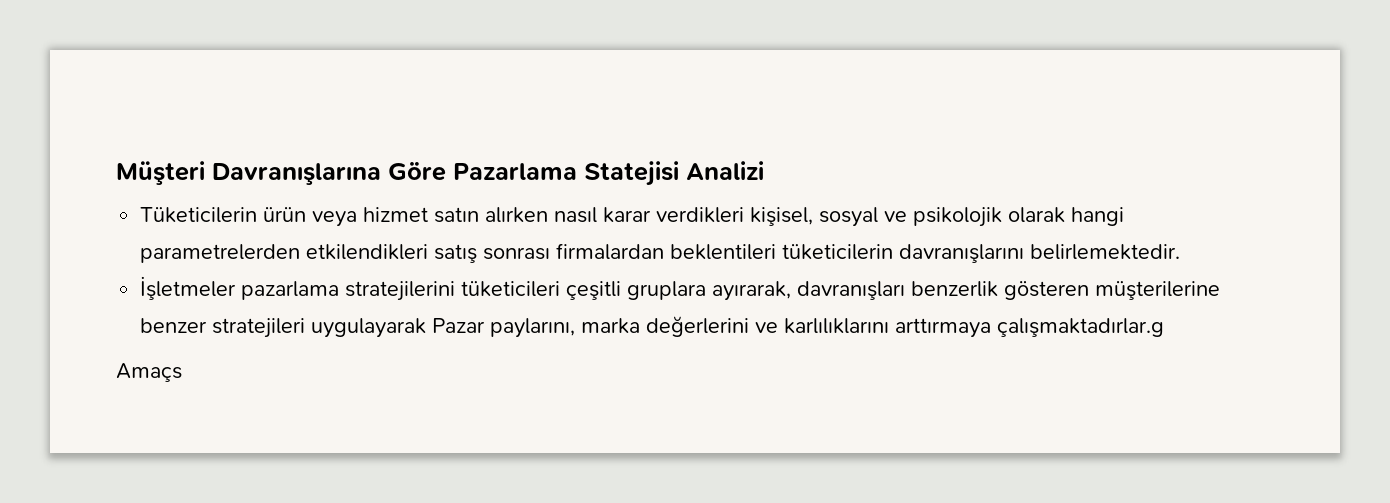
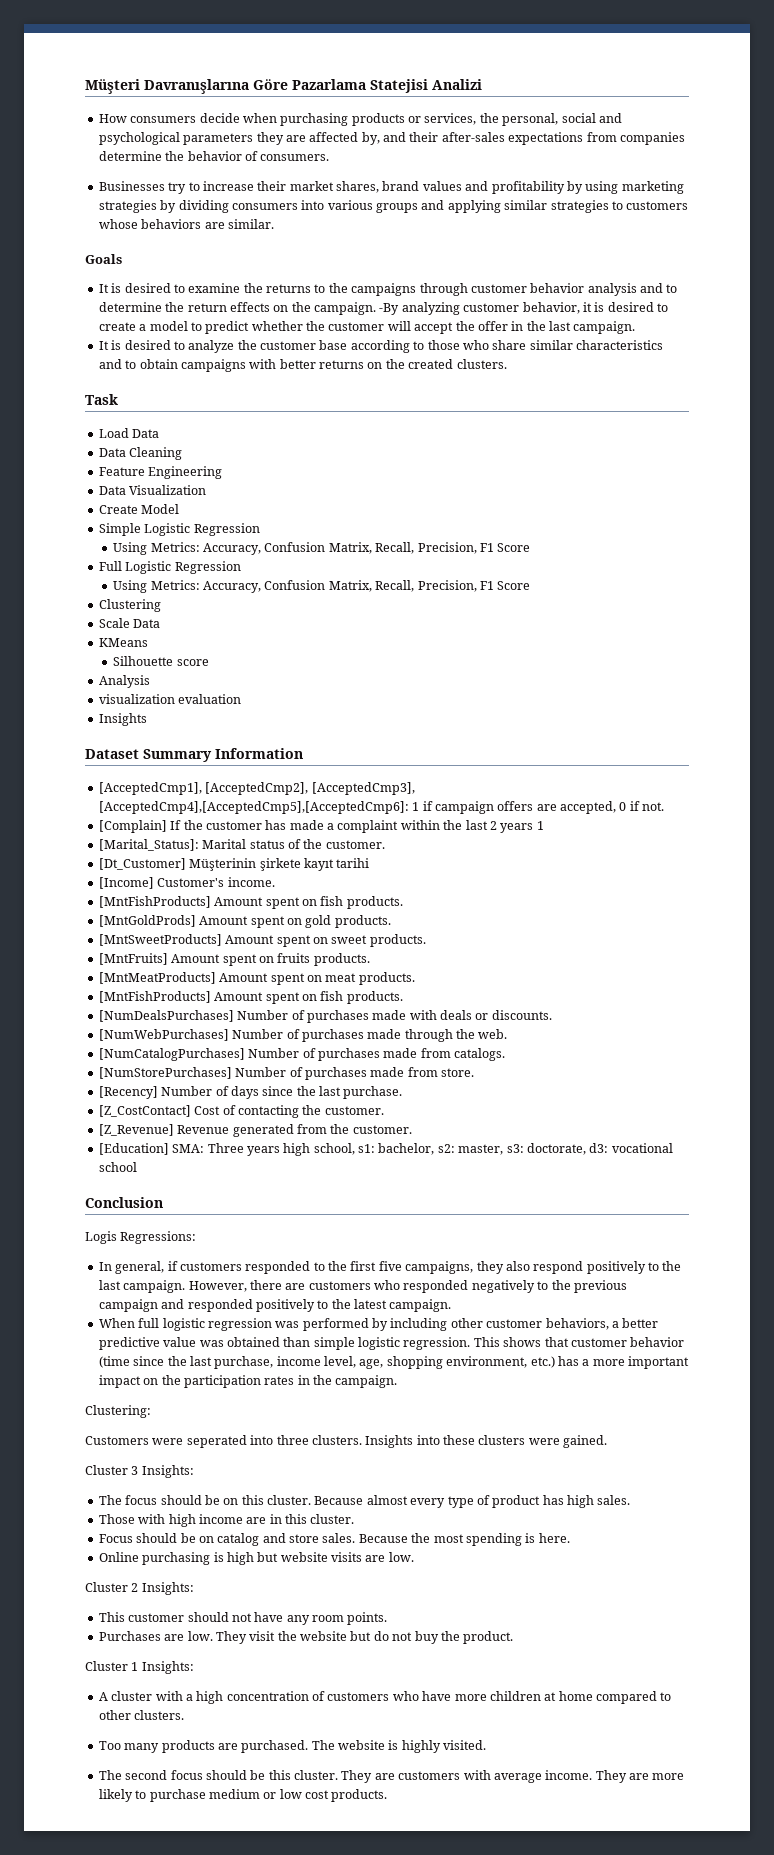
[140,207,1125,227] [140,243,1181,263] [140,276,1221,301] [140,316,1165,338] [116,363,182,382] Tüketicilerin ürün veya hizmet satın alırken nasıl karar verdikleri kişisel, sosyal ve psikolojik olarak hangi parametrelerden etkilendikleri satış sonrası firmalardan beklentileri tüketicilerin davranışlarını belirlemektedir. // İşletmeler pazarlama stratejilerini tüketicileri çeşitli gruplara ayırarak, davranışları benzerlik gösteren müşterilerine benzer stratejileri uygulayarak Pazar paylarını, marka değerlerini ve karlılıklarını arttırmaya çalışmaktadırlar.g // Amaçs -> [98,113,622,126] [98,132,685,145] [98,151,330,161] [98,181,684,194] [98,200,689,213] [98,219,274,229] [85,254,122,264] [98,283,678,296] [98,302,668,315] [98,321,636,334] [98,340,663,353] [98,359,507,372] [85,394,118,405] [98,428,160,438] [98,447,183,460] [98,466,223,479] [98,485,207,495] [98,504,180,514] [98,523,260,536] [113,542,531,555] [98,561,241,574] [113,580,531,593] [98,599,161,612] [98,618,161,628] [98,638,148,647] [113,656,209,666] [98,675,150,688] [98,694,242,704] [98,713,147,726] [85,748,303,762] [98,782,415,795] [98,801,665,814] [98,820,544,833] [98,839,385,851] [98,858,370,871] [98,877,275,889] [98,896,403,909] [98,915,391,928] [98,934,426,947] [98,953,370,966] [98,972,415,985] [98,991,403,1004] [98,1010,552,1023] [98,1029,508,1042] [98,1048,505,1061] [98,1067,474,1080] [98,1086,403,1099] [98,1105,384,1118] [98,1124,412,1137] [98,1143,673,1156] [98,1162,137,1172] [85,1197,163,1208] [85,1231,197,1244] [98,1261,682,1274] [98,1280,627,1293] [98,1299,452,1312] [98,1318,659,1331] [98,1337,685,1350] [98,1356,689,1369] [98,1375,398,1388] [85,1405,151,1418] [85,1435,608,1448] [85,1465,194,1478] [98,1495,631,1508] [98,1514,355,1527] [98,1533,570,1546] [98,1552,414,1565] [85,1582,194,1595] [98,1612,388,1625] [98,1631,514,1644] [85,1661,194,1674] [98,1691,672,1704] [98,1710,185,1720] [98,1740,487,1753] [98,1770,685,1783] [98,1789,388,1802] How consumers decide when purchasing products or services, the personal, social and psychological parameters they are affected by, and their after-sales expectations from companies determine the behavior of consumers. // Businesses try to increase their market shares, brand values and profitability by using marketing strategies by dividing consumers into various groups and applying similar strategies to customers whose behaviors are similar. // Goals // It is desired to examine the returns to the campaigns through customer behavior analysis and to determine the return effects on the campaign. -By analyzing customer behavior, it is desired to create a model to predict whether the customer will accept the offer in the last campaign. // It is desired to analyze the customer base according to those who share similar characteristics and to obtain campaigns with better returns on the created clusters. // Task // Load Data // Data Cleaning // Feature Engineering // Data Visualization // Create Model // Simple Logistic Regression // Using Metrics: Accuracy, Confusion Matrix, Recall, Precision, F1 Score // Full Logistic Regression // Using Metrics: Accuracy, Confusion Matrix, Recall, Precision, F1 Score // Clustering // Scale Data // KMeans // Silhouette score // Analysis // visualization evaluation // Insights // Dataset Summary Information // [AcceptedCmp1], [AcceptedCmp2], [AcceptedCmp3], [AcceptedCmp4],[AcceptedCmp5],[AcceptedCmp6]: 1 if campaign offers are accepted, 0 if not. // [Complain] If the customer has made a complaint within the last 2 years 1 // [Marital_Status]: Marital status of the customer. // [Dt_Customer] Müşterinin şirkete kayıt tarihi // [Income] Customer's income. // [MntFishProducts] Amount spent on fish products. // [MntGoldProds] Amount spent on gold products. // [MntSweetProducts] Amount spent on sweet products. // [MntFruits] Amount spent on fruits products. // [MntMeatProducts] Amount spent on meat products. // [MntFishProducts] Amount spent on fish products. // [NumDealsPurchases] Number of purchases made with deals or discounts. // [NumWebPurchases] Number of purchases made through the web. // [NumCatalogPurchases] Number of purchases made from catalogs. // [NumStorePurchases] Number of purchases made from store. // [Recency] Number of days since the last purchase. // [Z_CostContact] Cost of contacting the customer. // [Z_Revenue] Revenue generated from the customer. // [Education] SMA: Three years high school, s1: bachelor, s2: master, s3: doctorate, d3: vocational school // Conclusion // Logis Regressions: // In general, if customers responded to the first five campaigns, they also respond positively to the last campaign. However, there are customers who responded negatively to the previous campaign and responded positively to the latest campaign. // When full logistic regression was performed by including other customer behaviors, a better predictive value was obtained than simple logistic regression. This shows that customer behavior (time since the last purchase, income level, age, shopping environment, etc.) has a more important impact on the participation rates in the campaign. // Clustering: // Customers were seperated into three clusters. Insights into these clusters were gained. // Cluster 3 Insights: // The focus should be on this cluster. Because almost every type of product has high sales. // Those with high income are in this cluster. // Focus should be on catalog and store sales. Because the most spending is here. // Online purchasing is high but website visits are low. // Cluster 2 Insights: // This customer should not have any room points. // Purchases are low. They visit the website but do not buy the product. // Cluster 1 Insights: // A cluster with a high concentration of customers who have more children at home compared to other clusters. // Too many products are purchased. The website is highly visited. // The second focus should be this cluster. They are customers with average income. They are more likely to purchase medium or low cost products.

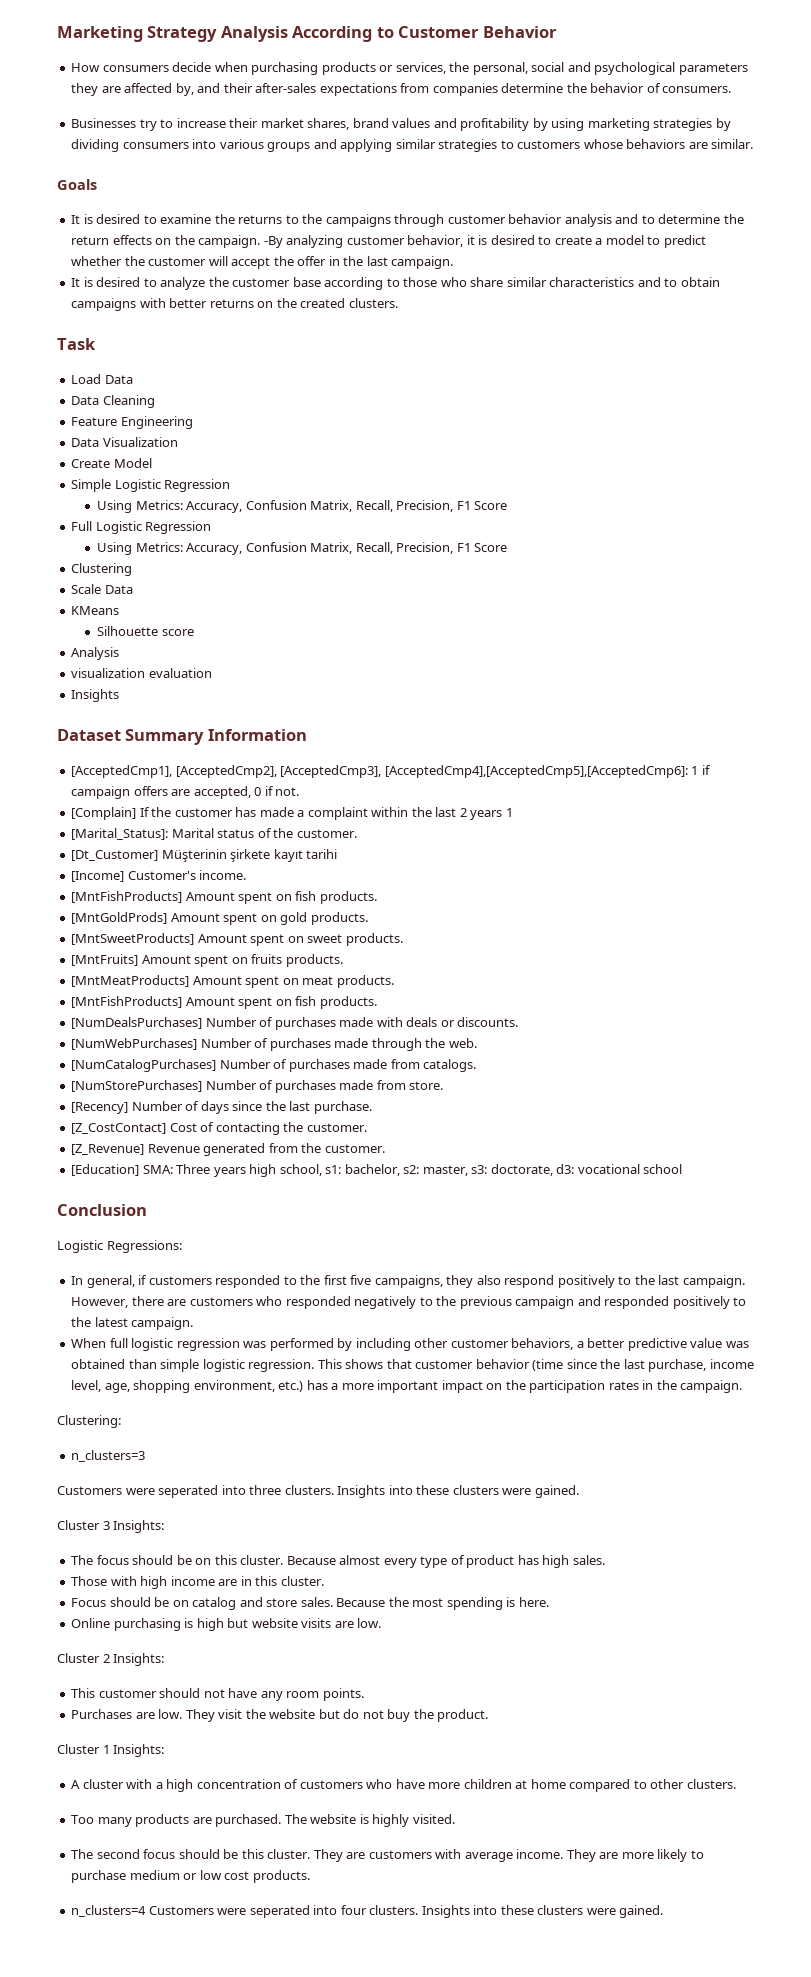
[85,79,482,94] Müşteri Davranışlarına Göre Pazarlama Statejisi Analizi -> [57,26,557,42] Marketing Strategy Analysis According to Customer Behavior
[85,1231,117,1244] Logis -> [57,1240,103,1253] Logistic
(151, 1411) none -> [71,1450,146,1462] // n_clusters=3
(388, 1795) none -> [71,1905,664,1918] // n_clusters=4 Customers were seperated into four clusters. Insights into these clusters were gained.

